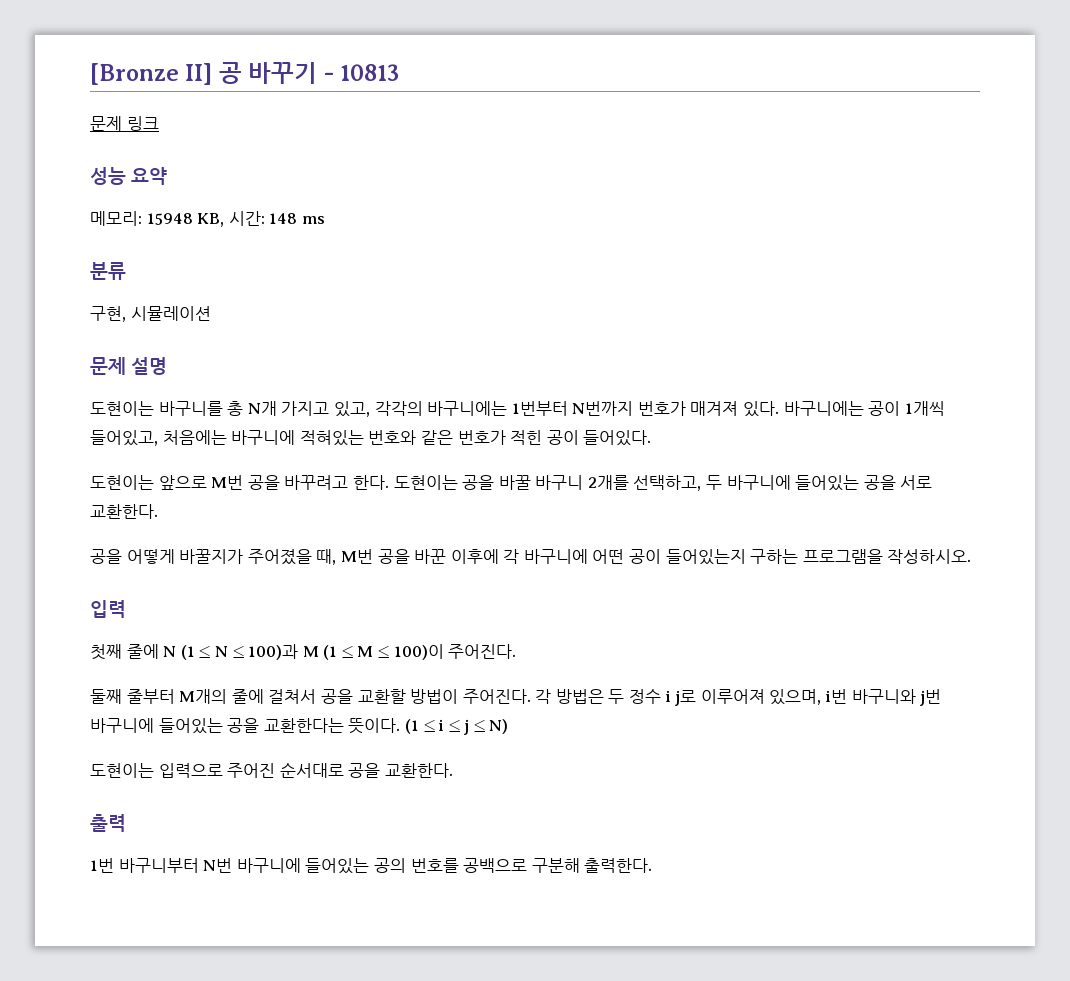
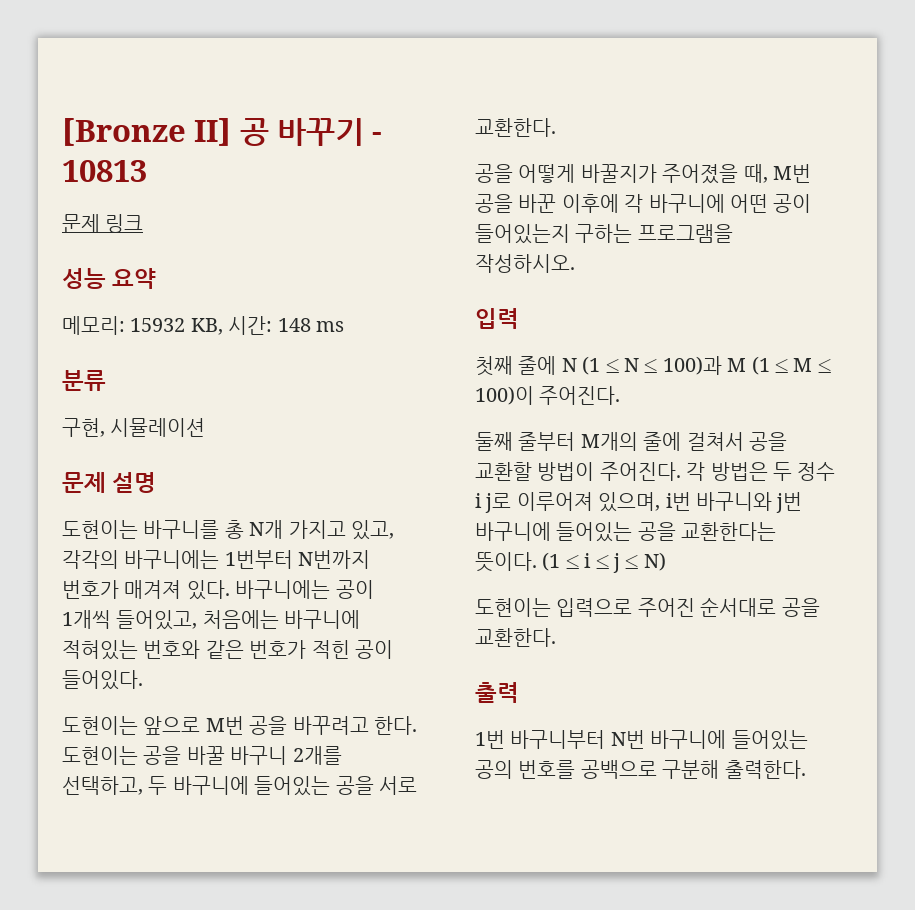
[146,213,193,225] 15948 -> [130,318,186,332] 15932

